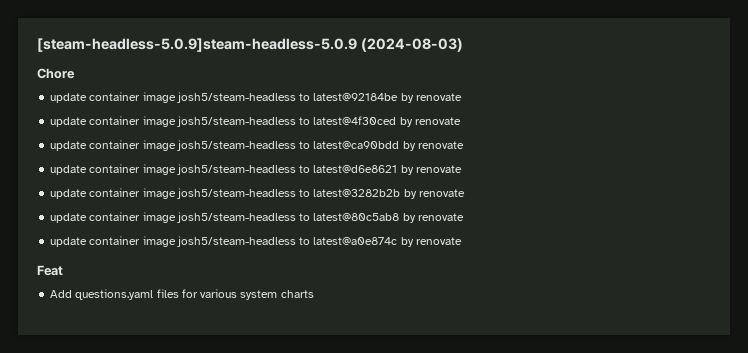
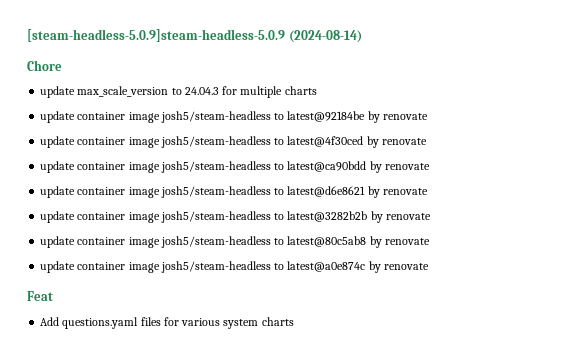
[360,38,463,52] (2024-08-03) -> [288,30,362,43] (2024-08-14)
(75, 73) none -> [40,86,317,98] // update max_scale_version to 24.04.3 for multiple charts

